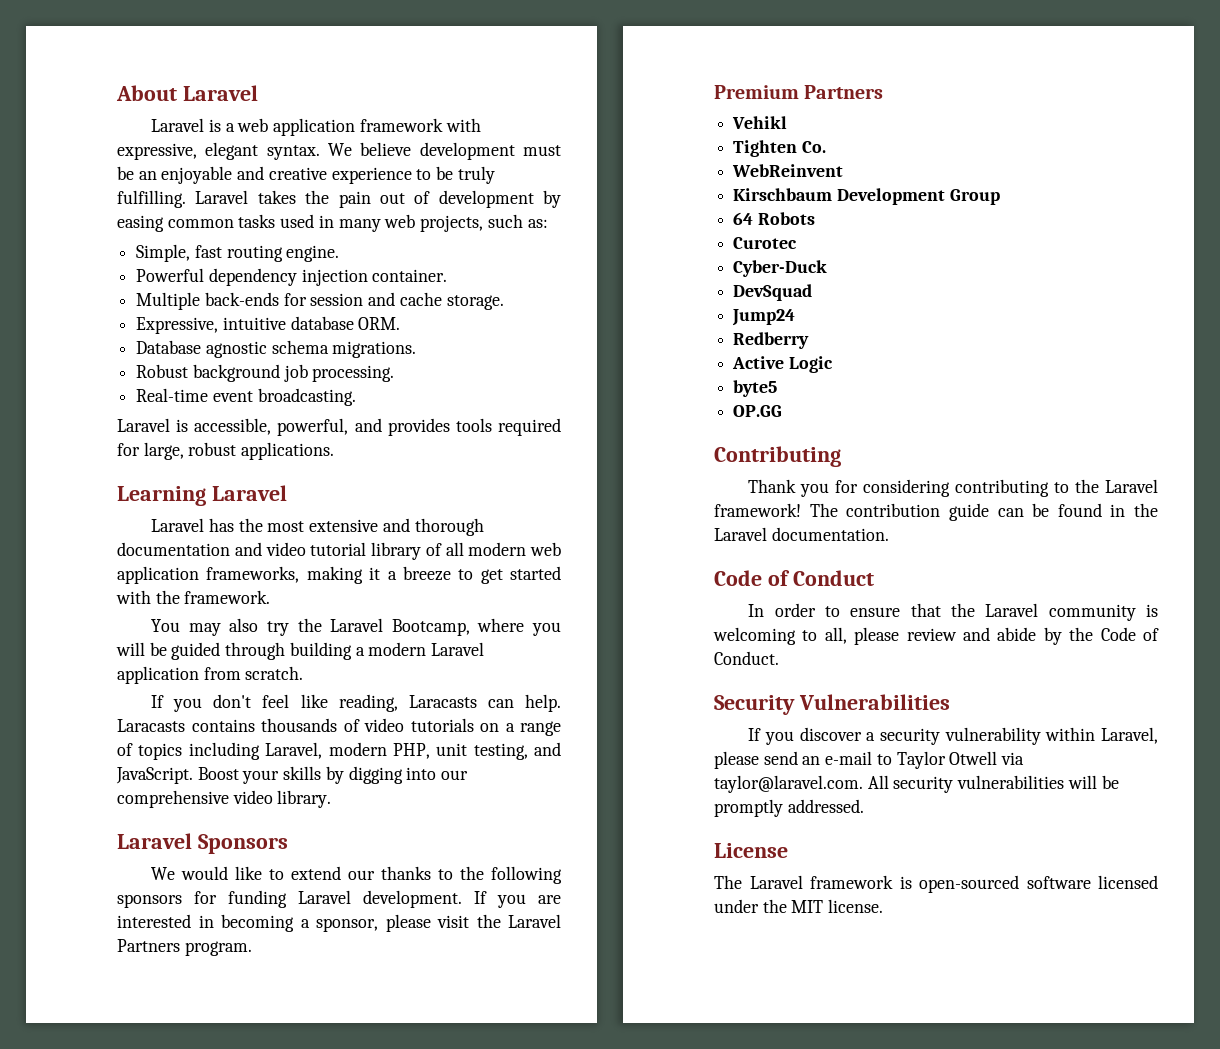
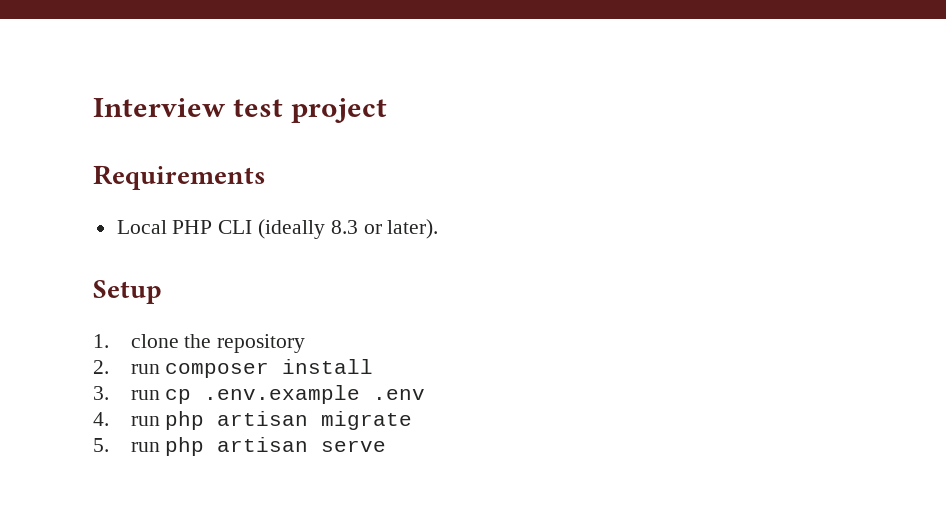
[116,85,258,101] [151,118,481,136] [117,142,561,160] [117,166,495,184] [117,190,561,208] [117,214,548,232] [136,244,340,262] [136,268,448,286] [136,292,504,310] [136,316,401,334] [136,340,417,358] [136,364,395,382] [136,388,356,406] [117,418,561,436] [117,442,335,460] [117,485,287,506] [151,518,484,536] [117,542,561,560] [117,566,561,584] [116,590,271,604] [151,618,561,636] [116,642,485,660] [117,666,304,684] [151,694,561,712] [117,718,561,736] [117,742,561,760] [116,766,469,784] [117,790,332,808] [117,833,288,854] [151,866,563,884] [117,890,561,908] [117,914,561,932] [117,939,252,956] [714,85,884,99] [732,116,788,129] [733,140,826,157] [732,164,844,177] [733,188,1000,205] [733,212,815,225] [733,237,798,249] [733,260,828,277] [733,284,813,301] [732,309,796,326] [733,332,810,349] [732,356,833,373] [733,380,778,397] [733,405,783,417] [714,446,841,467] [748,479,1158,497] [714,503,1158,521] [714,527,889,541] [714,570,874,586] [748,603,1158,621] [713,627,1159,645] [714,651,779,665] [714,694,950,715] [748,727,1158,745] [714,751,1025,769] [714,775,1119,793] [714,799,864,817] [714,843,788,858] [714,875,1158,893] [714,899,884,913] About Laravel // Laravel is a web application framework with expressive, elegant syntax. We believe development must be an enjoyable and creative experience to be truly fulfilling. Laravel takes the pain out of development by easing common tasks used in many web projects, such as: // Simple, fast routing engine. // Powerful dependency injection container. // Multiple back-ends for session and cache storage. // Expressive, intuitive database ORM. // Database agnostic schema migrations. // Robust background job processing. // Real-time event broadcasting. // Laravel is accessible, powerful, and provides tools required for large, robust applications. // Learning Laravel // Laravel has the most extensive and thorough documentation and video tutorial library of all modern web application frameworks, making it a breeze to get started with the framework. // You may also try the Laravel Bootcamp, where you will be guided through building a modern Laravel application from scratch. // If you don't feel like reading, Laracasts can help. Laracasts contains thousands of video tutorials on a range of topics including Laravel, modern PHP, unit testing, and JavaScript. Boost your skills by digging into our comprehensive video library. // Laravel Sponsors // We would like to extend our thanks to the following sponsors for funding Laravel development. If you are interested in becoming a sponsor, please visit the Laravel Partners program. // Premium Partners // Vehikl // Tighten Co. // WebReinvent // Kirschbaum Development Group // 64 Robots // Curotec // Cyber-Duck // DevSquad // Jump24 // Redberry // Active Logic // byte5 // OP.GG // Contributing // Thank you for considering contributing to the Laravel framework! The contribution guide can be found in the Laravel documentation. // Code of Conduct // In order to ensure that the Laravel community is welcoming to all, please review and abide by the Code of Conduct. // Security Vulnerabilities // If you discover a security vulnerability within Laravel, please send an e-mail to Taylor Otwell via taylor@laravel.com. All security vulnerabilities will be promptly addressed. // License // The Laravel framework is open-sourced software licensed under the MIT license. -> [93,98,388,123] [93,165,266,190] [116,219,439,239] [93,280,162,304] [93,334,306,353] [93,359,374,378] [93,385,426,404] [93,411,413,430] [93,437,387,456] Interview test project // Requirements // Local PHP CLI (ideally 8.3 or later). // Setup // 1. clone the repository // 2. run composer install // 3. run cp .env.example .env // 4. run php artisan migrate // 5. run php artisan serve

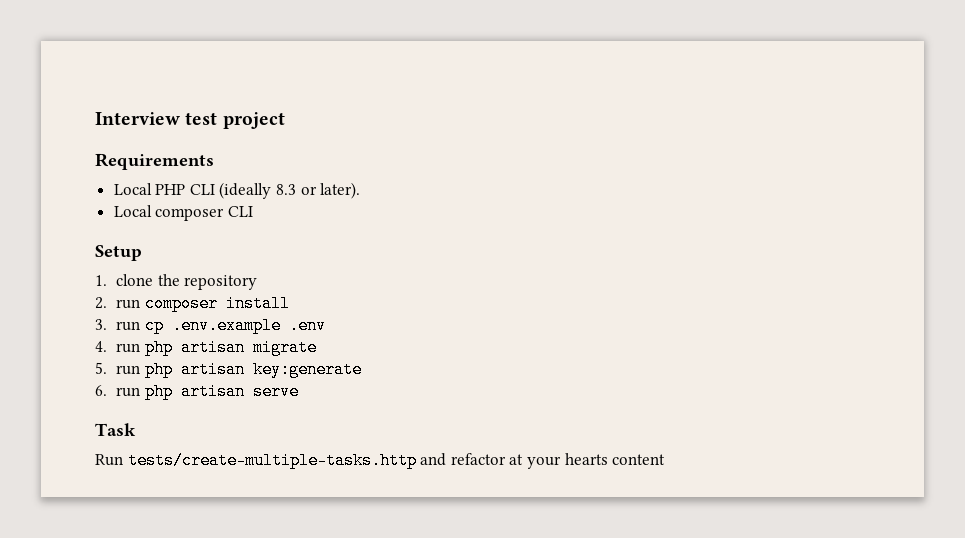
(439, 229) none -> [113,205,253,221] // Local composer CLI
[321,440,387,452] serve -> [252,361,362,378] [95,383,299,400] [95,423,136,436] [95,452,666,469] key:generate // 6. run php artisan serve // Task // Run tests/create-multiple-tasks.http and refactor at your hearts content

